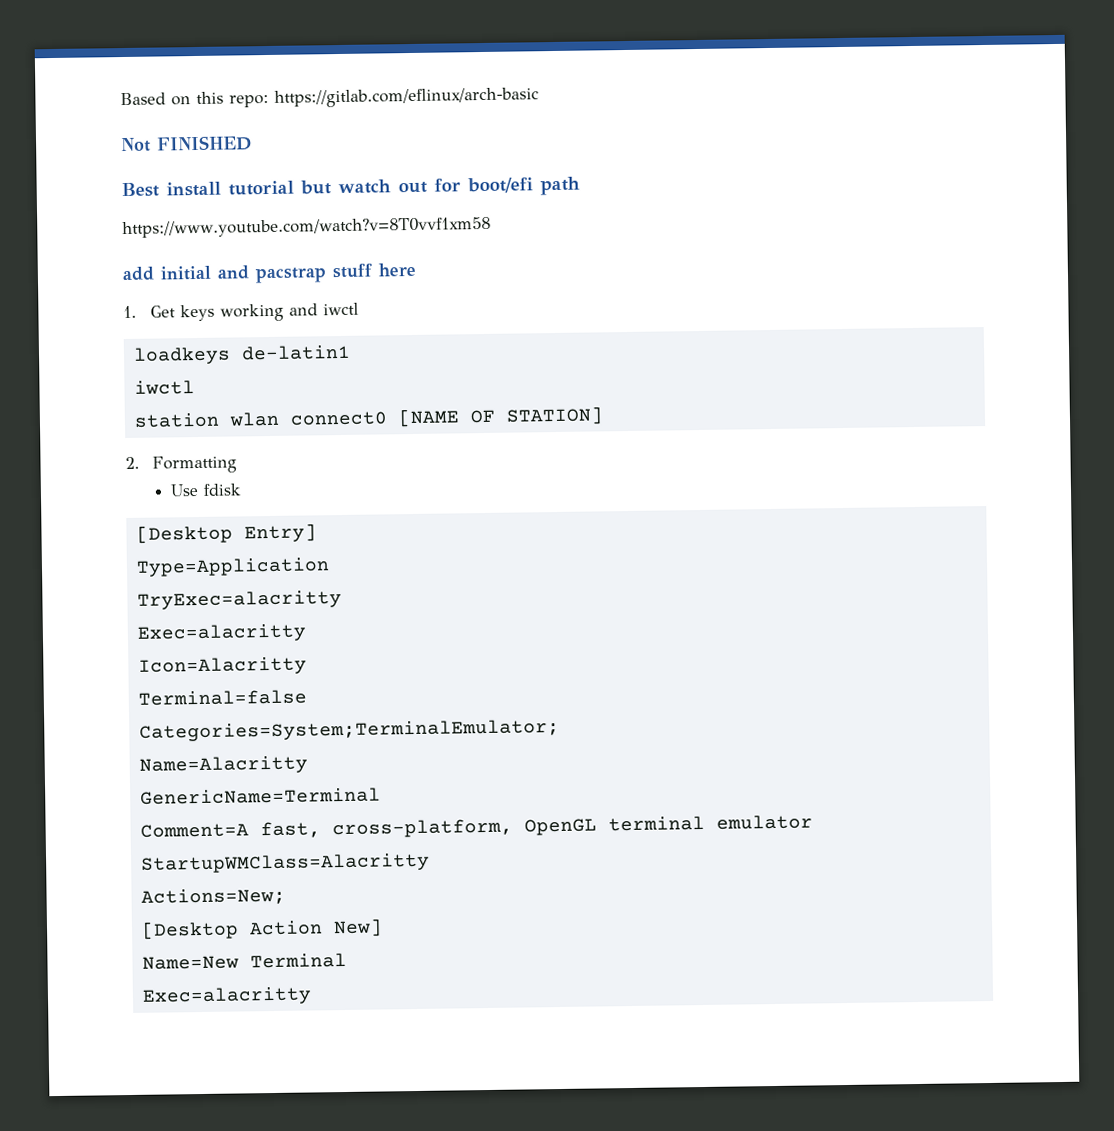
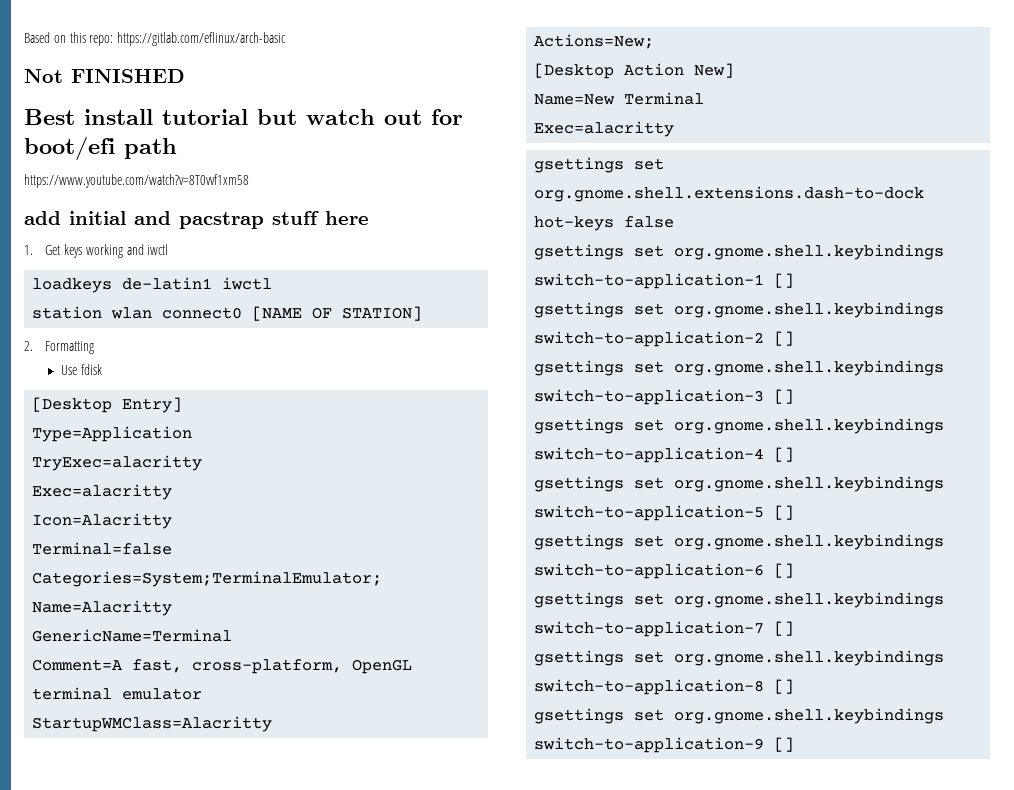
(351, 352) // -> (213, 283) none
(312, 996) none -> [534,157,665,173] [534,186,925,202] [534,216,675,231] [534,244,945,260] [534,273,795,289] [534,302,945,318] [534,331,795,347] [534,360,945,376] [534,389,795,405] [534,418,945,434] [534,447,795,463] [534,476,945,492] [534,505,795,521] [534,534,945,550] [534,563,795,579] [534,592,945,608] [534,621,795,637] [534,650,945,666] [534,679,795,695] [534,708,945,724] [534,737,795,753] // gsettings set org.gnome.shell.extensions.dash-to-dock hot-keys false // gsettings set org.gnome.shell.keybindings switch-to-application-1 [] // gsettings set org.gnome.shell.keybindings switch-to-application-2 [] // gsettings set org.gnome.shell.keybindings switch-to-application-3 [] // gsettings set org.gnome.shell.keybindings switch-to-application-4 [] // gsettings set org.gnome.shell.keybindings switch-to-application-5 [] // gsettings set org.gnome.shell.keybindings switch-to-application-6 [] // gsettings set org.gnome.shell.keybindings switch-to-application-7 [] // gsettings set org.gnome.shell.keybindings switch-to-application-8 [] // gsettings set org.gnome.shell.keybindings switch-to-application-9 []

